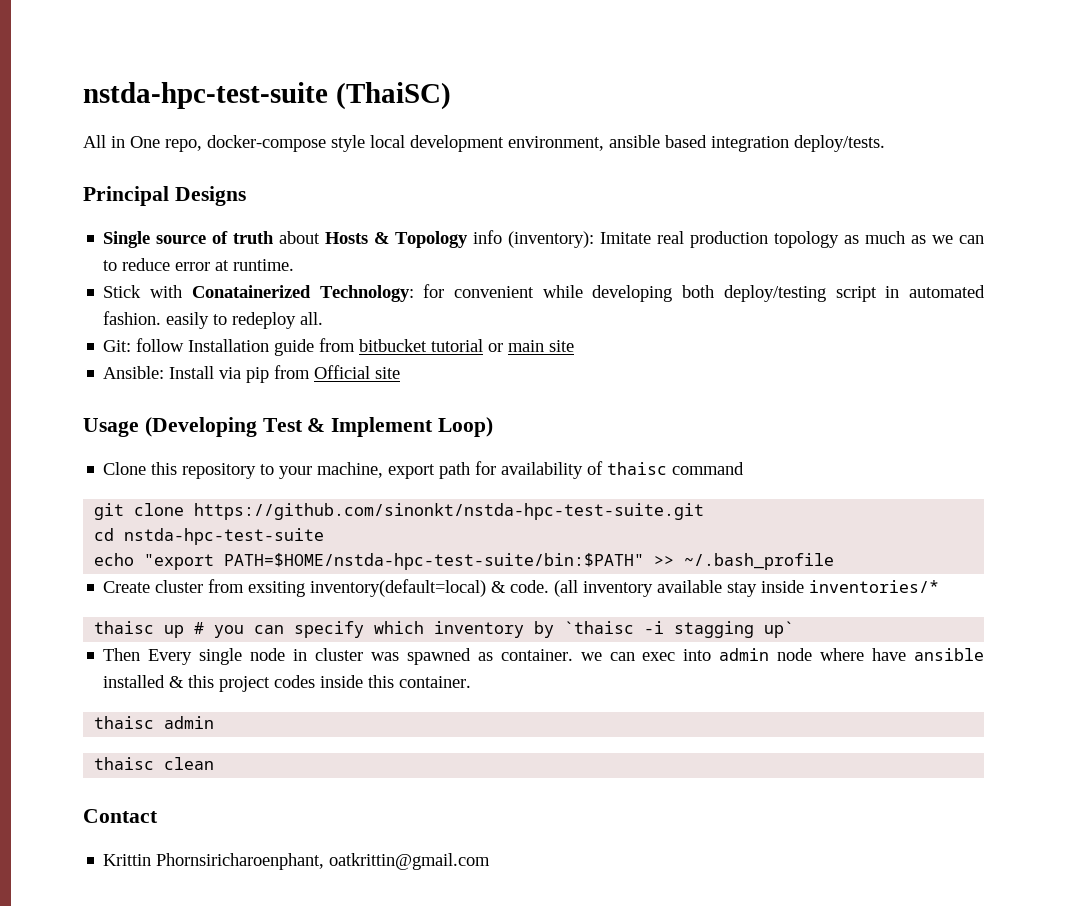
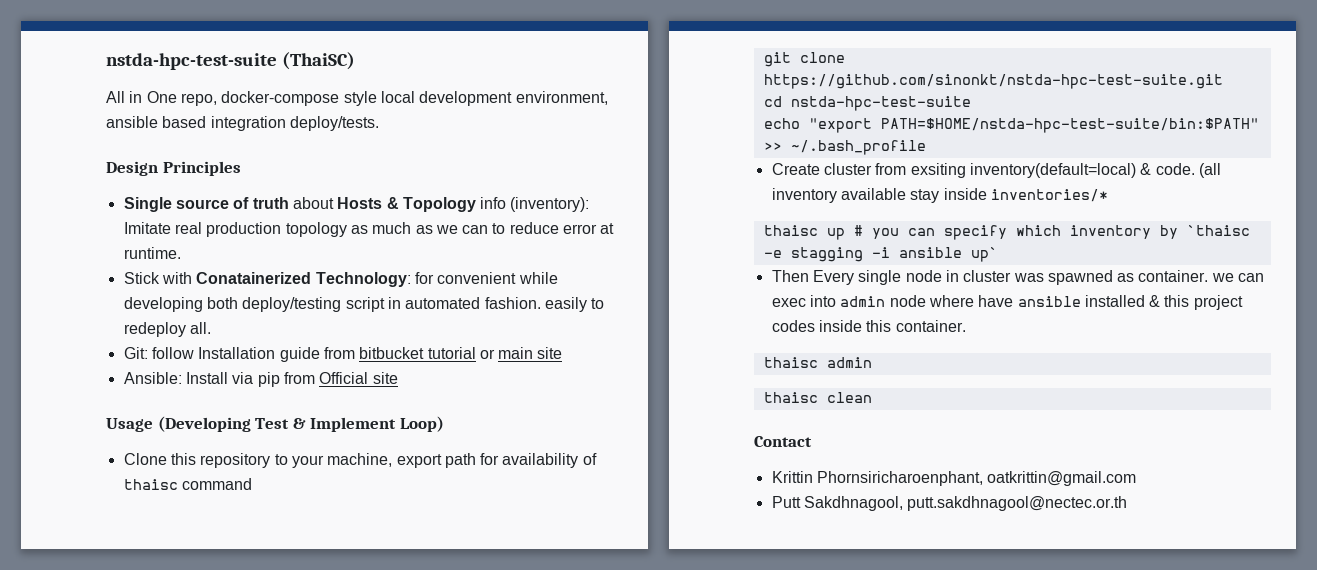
[83,186,246,206] Principal Designs -> [106,161,241,176] Design Principles
[644,621,755,638] -i stagging -> [763,247,962,262] -e stagging -i ansible
(491, 861) none -> [771,496,1128,511] // Putt Sakdhnagool, putt.sakdhnagool@nectec.or.th

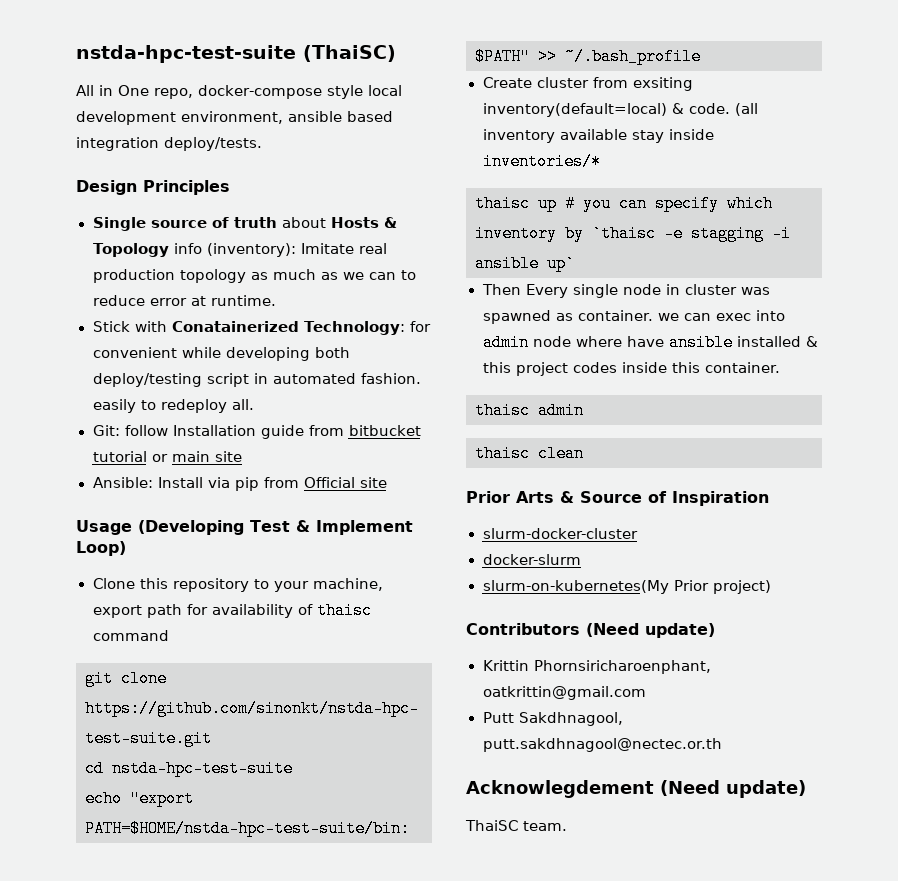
[754,436,812,447] Contact -> [466,491,769,506] [482,528,639,539] [482,554,582,565] [482,580,771,594] [466,623,715,638] Prior Arts & Source of Inspiration // slurm-docker-cluster // docker-slurm // slurm-on-kubernetes(My Prior project) // Contributors (Need update)
(1128, 503) none -> [466,780,806,798] [465,820,567,831] // Acknowlegdement (Need update) // ThaiSC team.

